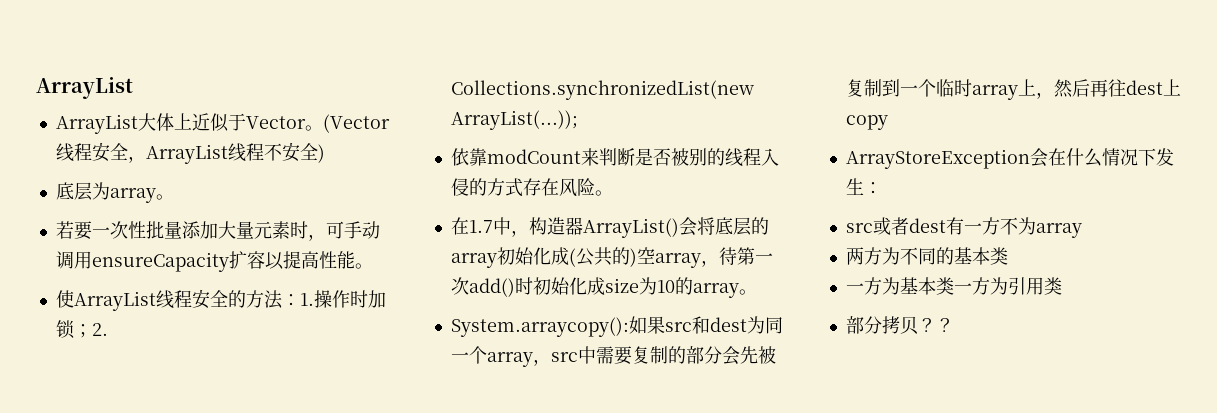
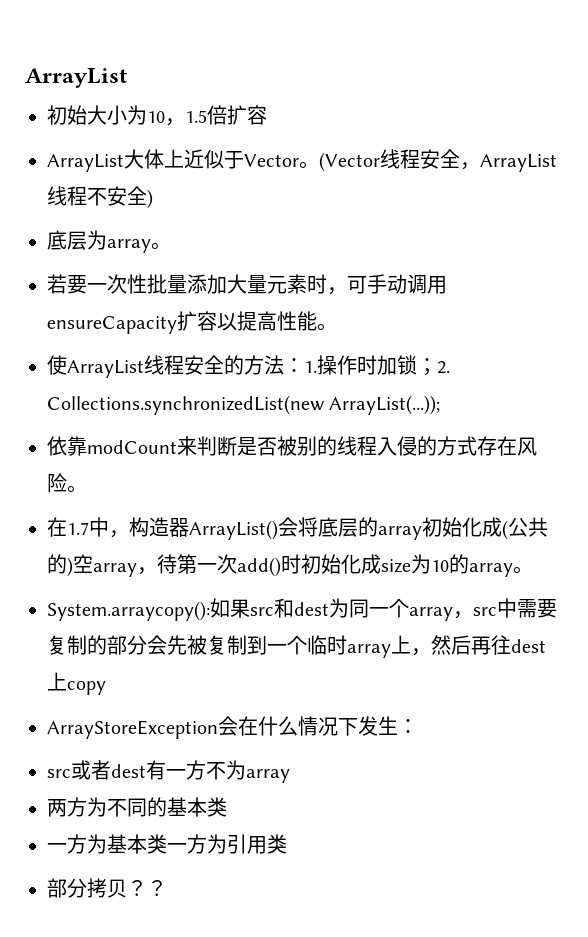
[36,77,133,99] ArrayList -> [25,68,128,88] [47,105,267,126] ArrayList // 初始大小为10，1.5倍扩容

